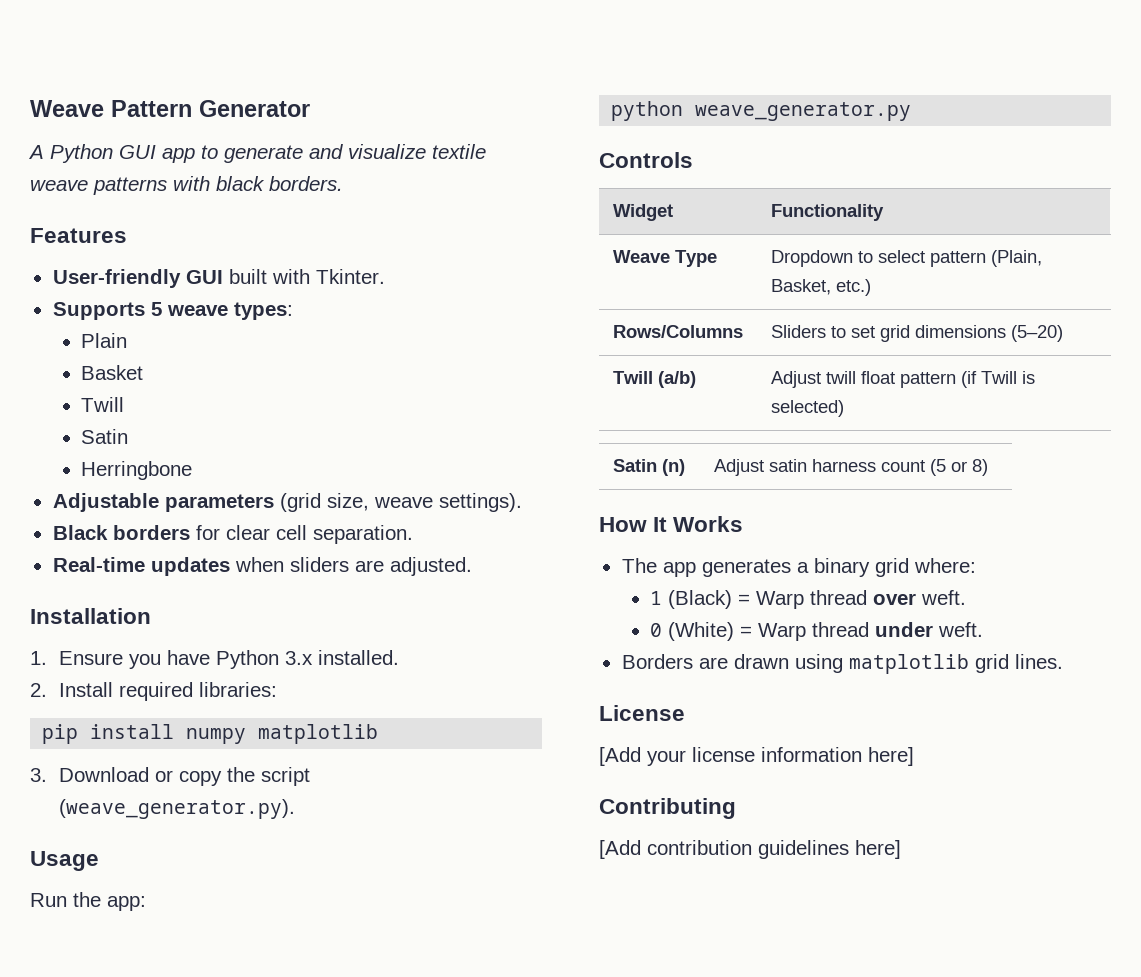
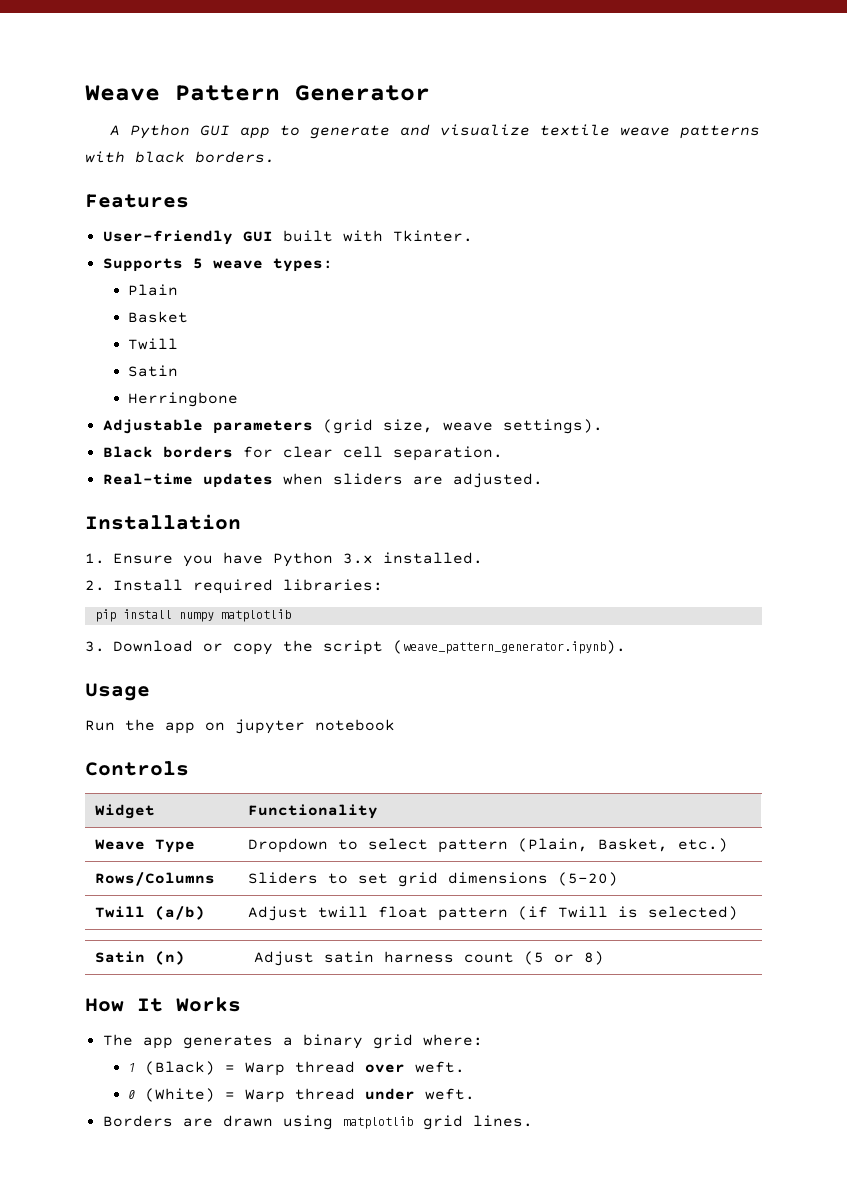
[58,799,295,819] (weave_generator.py). -> [393,640,626,654] (weave_pattern_generator.ipynb).
[107,896,146,911] [611,101,912,121] app: // python weave_generator.py -> [165,719,395,734] app on jupyter notebook
[599,705,685,721] [599,747,914,766] [599,798,736,819] [599,840,901,859] // License // [Add your license information here] // Contributing // [Add contribution guidelines here] -> (533, 1121) none

